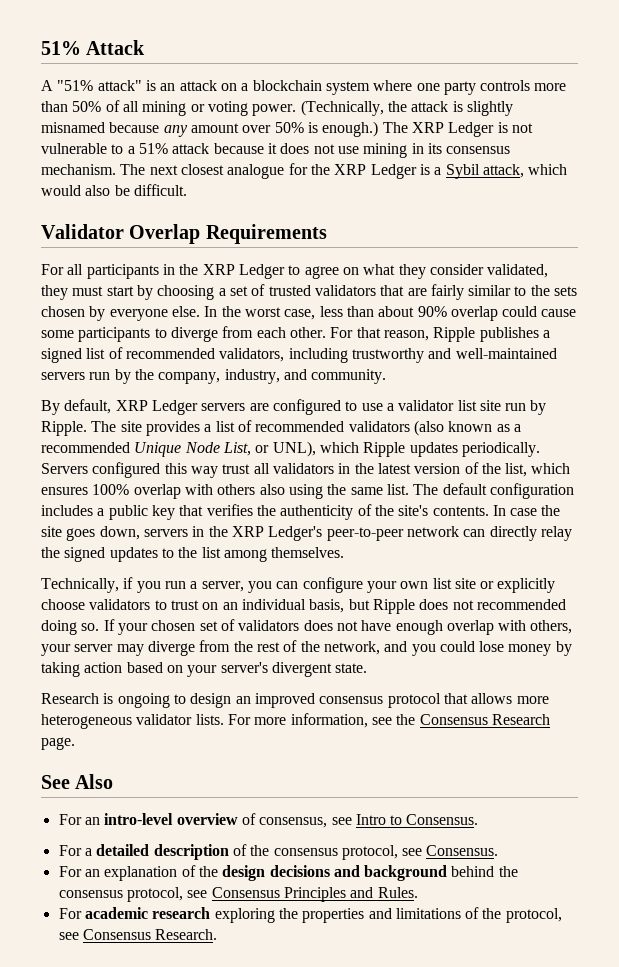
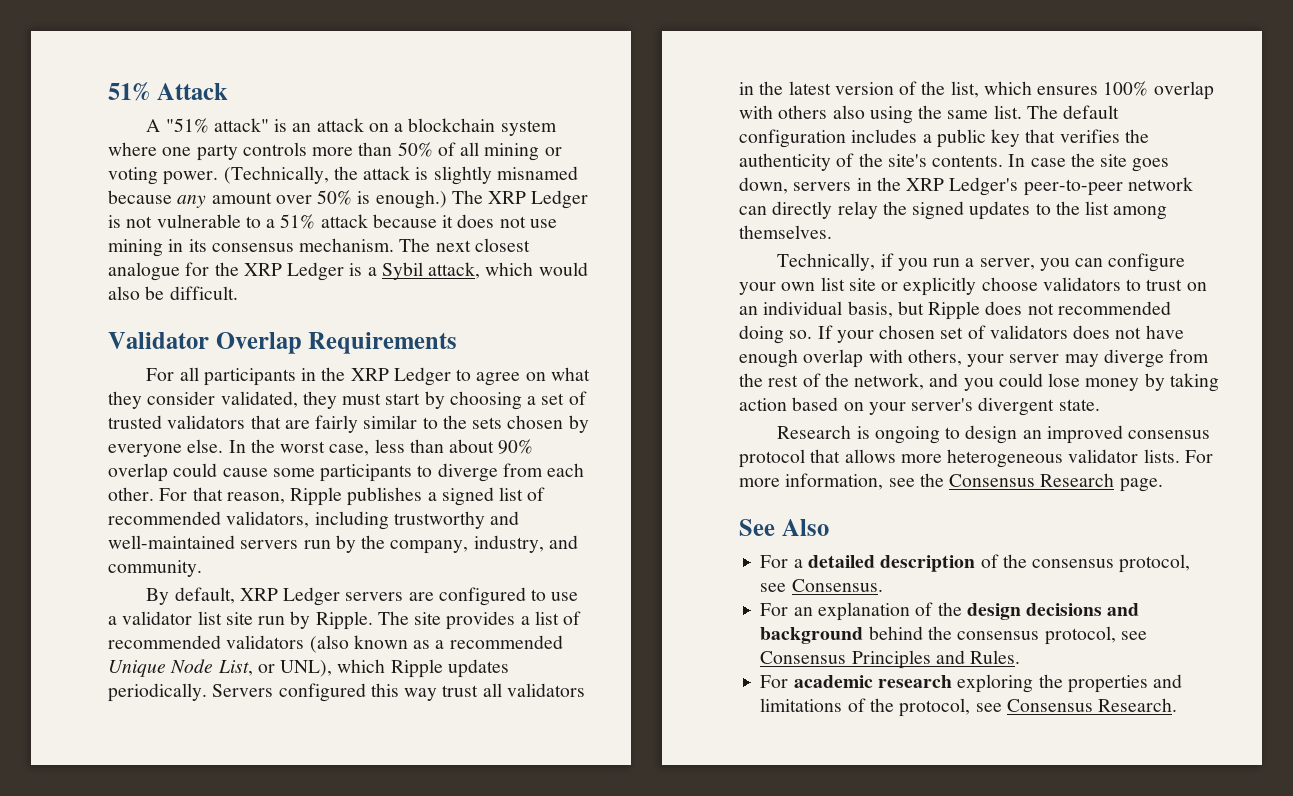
[58,813,479,828] // For an intro-level overview of consensus, see Intro to Consensus. -> (829, 527) none

